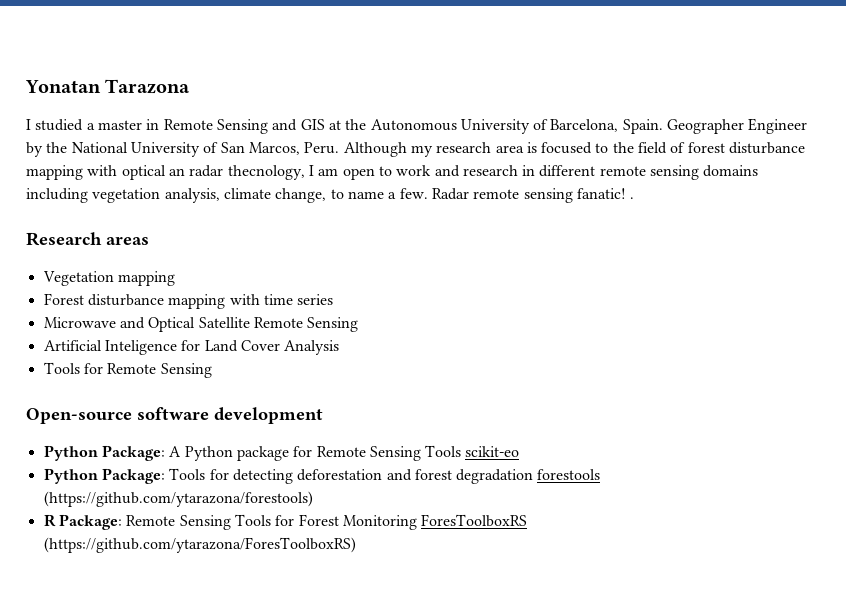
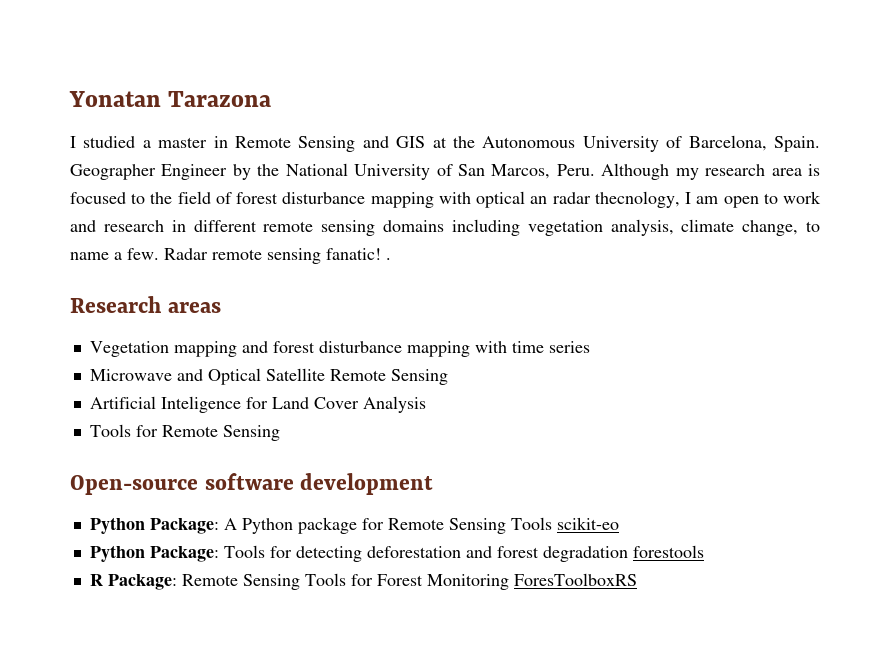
[43,293,84,305] // Forest -> [241,341,315,353] and forest
[43,491,313,507] (https://github.com/ytarazona/forestools) -> (704, 551) none
[43,537,356,553] (https://github.com/ytarazona/ForesToolboxRS) -> (637, 579) none

